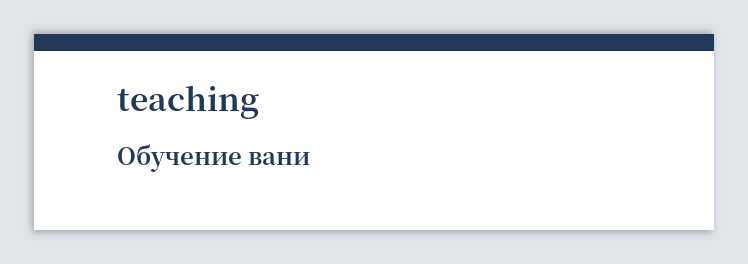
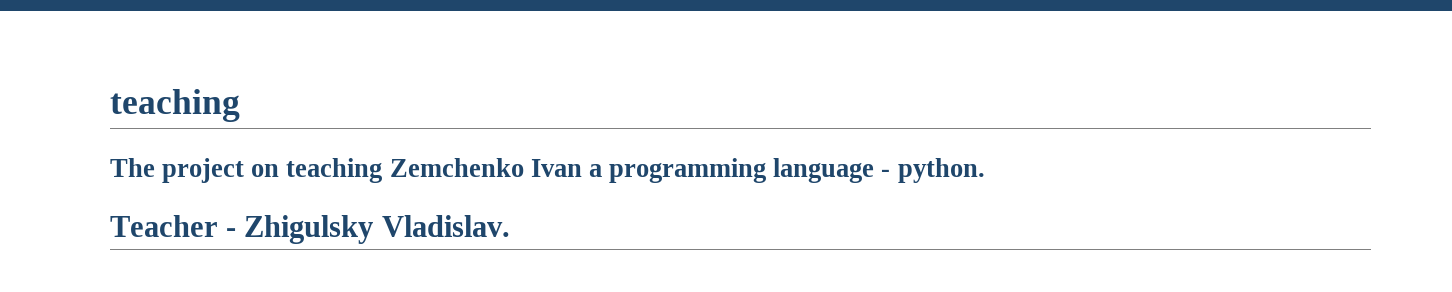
[117,144,311,172] Обучение вани -> [110,158,985,183] [110,215,510,244] The project on teaching Zemchenko Ivan a programming language - python. // Teacher - Zhigulsky Vladislav.

